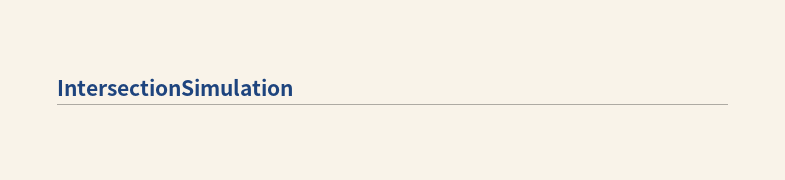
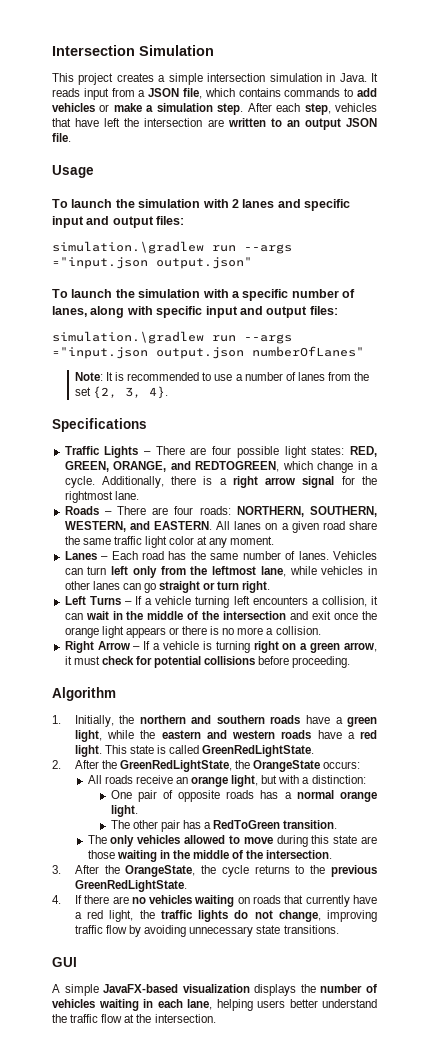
[57,78,293,96] IntersectionSimulation -> [52,45,214,56] [52,73,378,85] [52,88,378,100] [52,103,378,115] [52,118,377,130] [52,133,71,142] [52,165,94,178] [52,199,350,211] [52,216,185,228] [52,241,292,254] [52,257,252,269] [52,289,355,301] [52,306,338,318] [52,331,292,344] [52,346,364,359] [74,372,370,381] [74,386,169,399] [52,418,147,432] [64,446,377,458] [64,461,379,473] [64,476,378,488] [64,491,139,503] [64,506,377,517] [64,521,377,533] [64,536,275,548] [64,551,378,560] [64,566,378,578] [64,581,271,593] [64,596,378,608] [64,611,377,620] [64,626,321,638] [64,641,378,653] [64,656,351,668] [52,687,116,701] [52,715,377,727] [74,730,377,742] [74,745,315,757] [52,760,361,772] [87,775,366,787] [110,790,377,802] [110,805,138,817] [110,820,338,832] [87,835,378,847] [87,850,333,862] [52,865,377,877] [74,880,187,892] [52,895,377,907] [74,910,377,922] [74,925,339,937] [52,957,77,967] [52,984,377,996] [52,999,377,1011] [52,1014,216,1023] Intersection Simulation // This project creates a simple intersection simulation in Java. It reads input from a JSON file, which contains commands to add vehicles or make a simulation step. After each step, vehicles that have left the intersection are written to an output JSON file. // Usage // To launch the simulation with 2 lanes and specific input and output files: // simulation.\gradlew run --args ="input.json output.json" // To launch the simulation with a specific number of lanes, along with specific input and output files: // simulation.\gradlew run --args ="input.json output.json numberOfLanes" // Note: It is recommended to use a number of lanes from the set {2, 3, 4}. // Specifications // Traffic Lights – There are four possible light states: RED, GREEN, ORANGE, and REDTOGREEN, which change in a cycle. Additionally, there is a right arrow signal for the rightmost lane. // Roads – There are four roads: NORTHERN, SOUTHERN, WESTERN, and EASTERN. All lanes on a given road share the same traffic light color at any moment. // Lanes – Each road has the same number of lanes. Vehicles can turn left only from the leftmost lane, while vehicles in other lanes can go straight or turn right. // Left Turns – If a vehicle turning left encounters a collision, it can wait in the middle of the intersection and exit once the orange light appears or there is no more a collision. // Right Arrow – If a vehicle is turning right on a green arrow, it must check for potential collisions before proceeding. // Algorithm // 1. Initially, the northern and southern roads have a green light, while the eastern and western roads have a red light. This state is called GreenRedLightState. // 2. After the GreenRedLightState, the OrangeState occurs: // All roads receive an orange light, but with a distinction: // One pair of opposite roads has a normal orange light. // The other pair has a RedToGreen transition. // The only vehicles allowed to move during this state are those waiting in the middle of the intersection. // 3. After the OrangeState, the cycle returns to the previous GreenRedLightState. // 4. If there are no vehicles waiting on roads that currently have a red light, the traffic lights do not change, improving traffic flow by avoiding unnecessary state transitions. // GUI // A simple JavaFX-based visualization displays the number of vehicles waiting in each lane, helping users better understand the traffic flow at the intersection.

